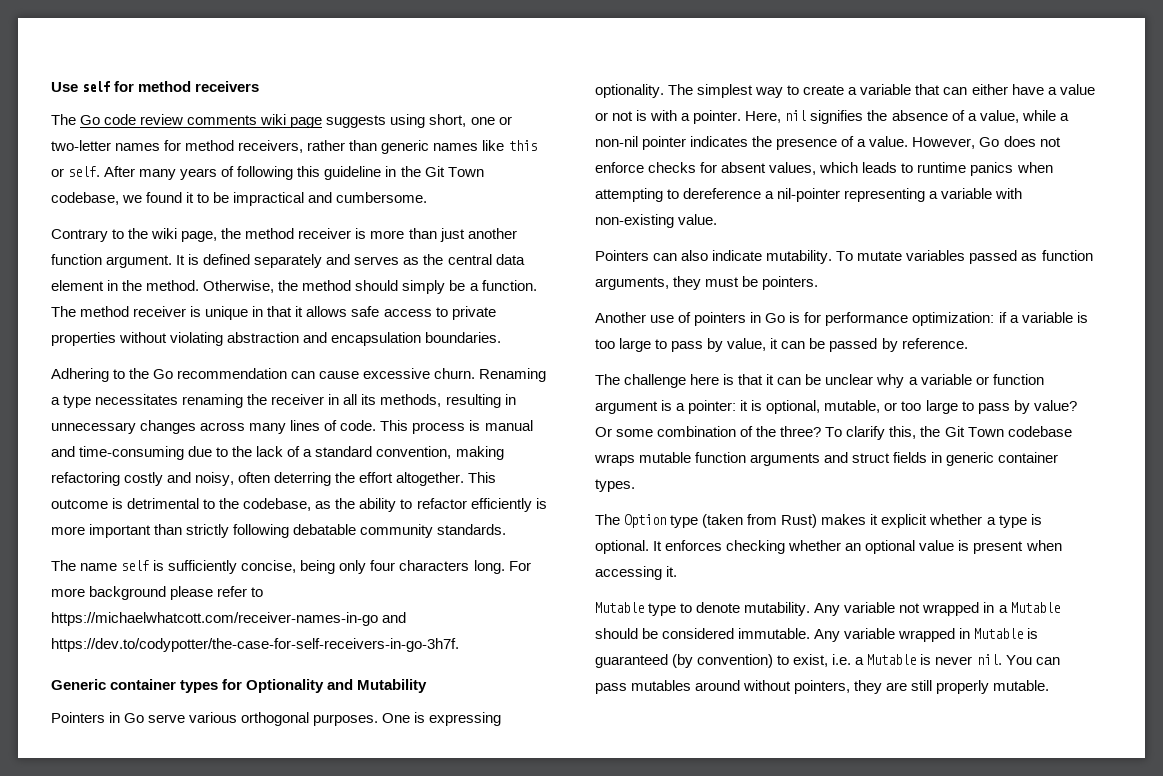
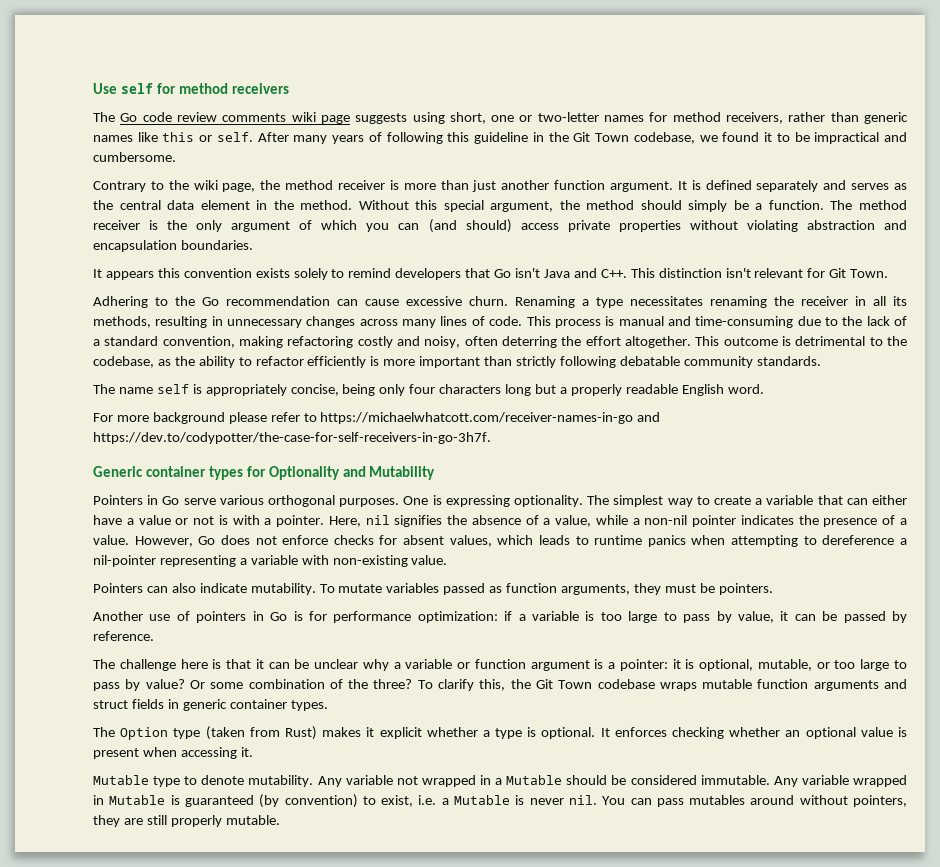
[203,280,275,293] Otherwise, -> [358,200,554,212] Without this special argument,
[205,306,448,320] unique in that it allows safe access to -> [167,219,559,233] the only argument of which you can (and should) access
(502, 337) none -> [93,268,889,280] // It appears this convention exists solely to remind developers that Go isn't Java and C++. This distinction isn't relevant for Git Town.
[168,560,238,574] sufficiently -> [205,384,287,396] appropriately
[473,560,505,574] long. -> [505,384,764,396] long but a properly readable English word. //

